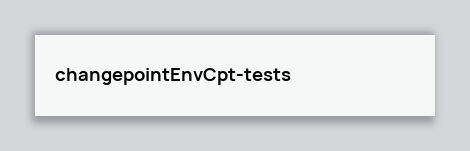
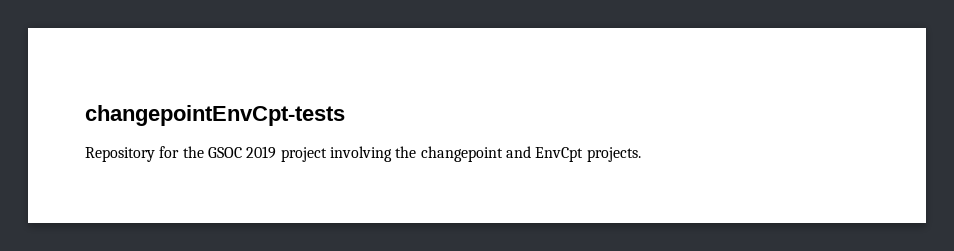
(291, 76) none -> [85,146,641,162] // Repository for the GSOC 2019 project involving the changepoint and EnvCpt projects.

